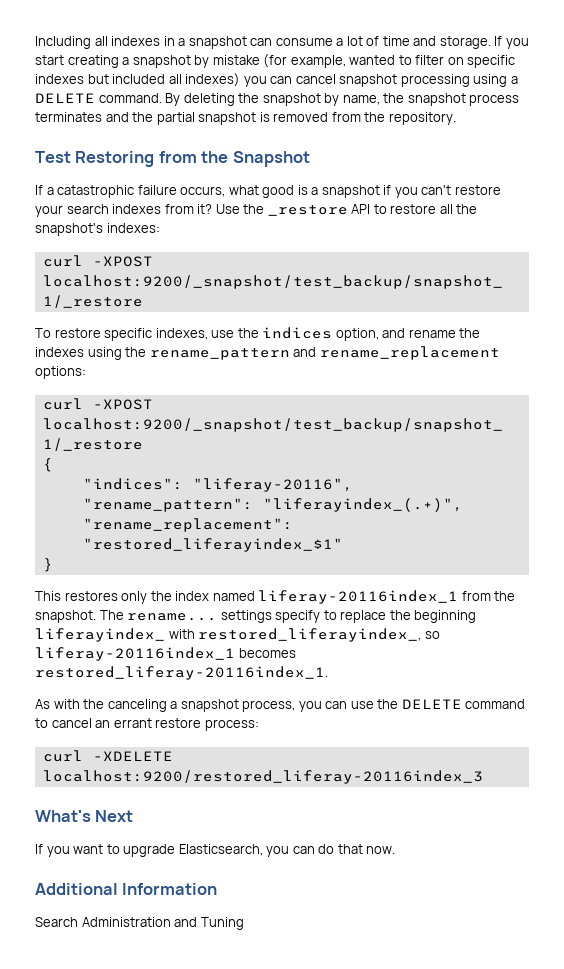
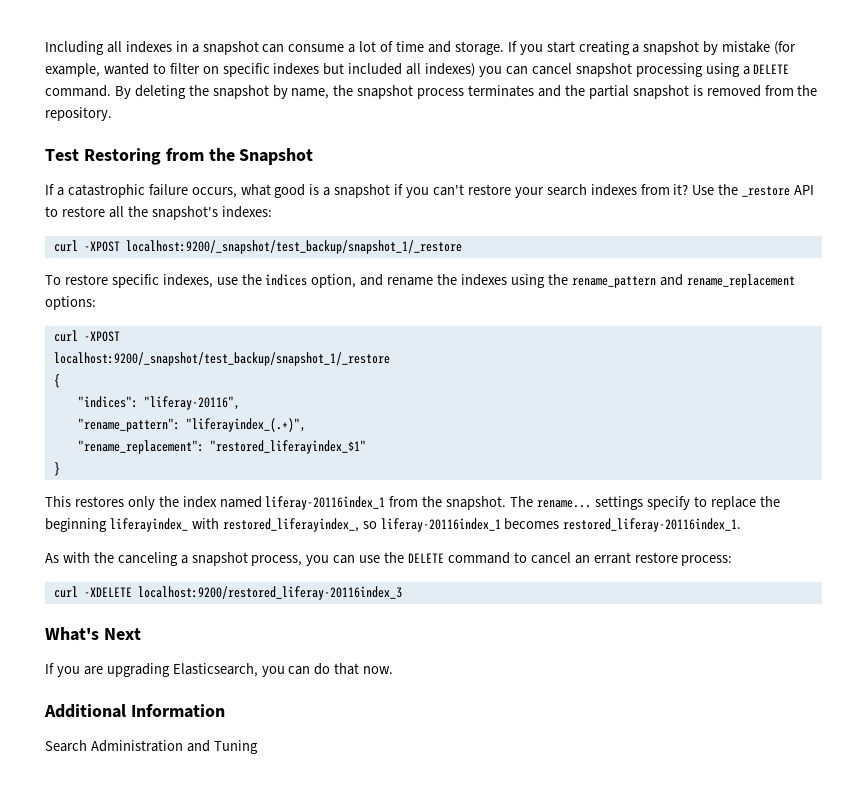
[73,844,176,857] want to upgrade -> [83,663,170,677] are upgrading

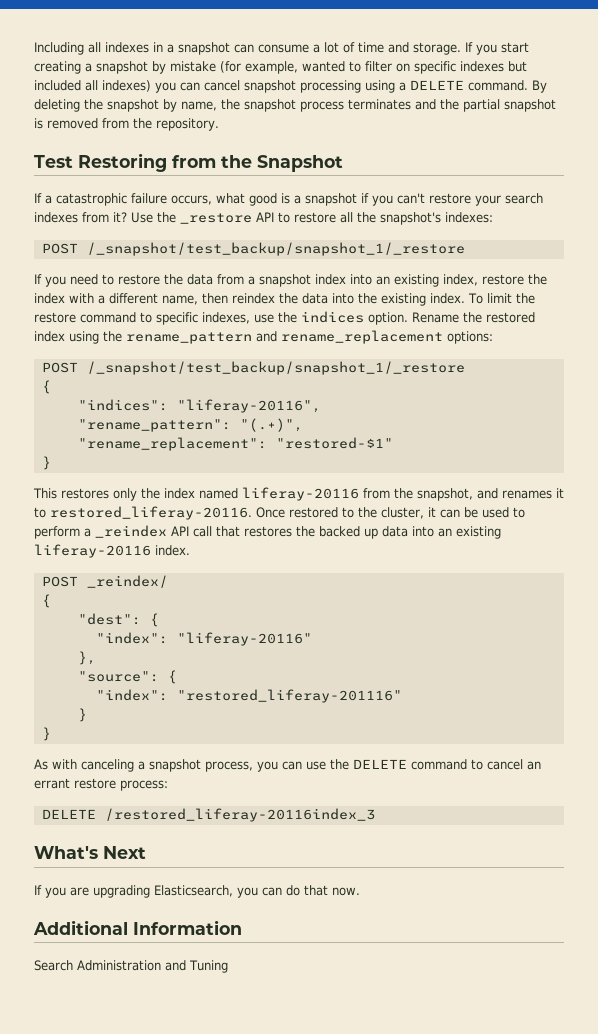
[53,240,462,254] [45,274,108,285] curl -XPOST localhost:9200/_snapshot/test_backup/snapshot_1/_restore // To restore -> [41,242,465,256] [34,274,547,287] [34,293,535,306] [34,312,152,323] POST /_snapshot/test_backup/snapshot_1/_restore // If you need to restore the data from a snapshot index into an existing index, restore the index with a different name, then reindex the data into the existing index. To limit the restore command to
[311,274,508,288] option, and rename the indexes -> [368,312,535,325] [34,331,65,342] option. Rename the restored index
[53,330,120,342] [53,352,390,366] curl -XPOST // localhost:9200/_snapshot/test_backup/snapshot_1/_restore -> [41,361,465,375] POST /_snapshot/test_backup/snapshot_1/_restore
[185,418,306,432] "liferayindex_(.+)", -> [239,418,303,432] "(.+)",
[209,440,366,454] "restored_liferayindex_$1" -> [275,437,393,449] "restored-$1"
[265,496,780,510] [45,518,742,532] liferay-20116index_1 from the snapshot. The rename... settings specify to replace the beginning liferayindex_ with restored_liferayindex_, so liferay-20116index_1 becomes restored_liferay-20116index_1. -> [242,487,564,501] [34,506,525,520] [34,525,501,539] [34,544,190,558] [41,575,168,588] [41,594,51,608] [77,613,159,627] [95,632,312,646] [77,651,96,665] [77,670,177,684] [95,689,402,703] [77,708,87,722] [41,727,51,741] liferay-20116 from the snapshot, and renames it to restored_liferay-20116. Once restored to the cluster, it can be used to perform a _reindex API call that restores the backed up data into an existing liferay-20116 index. // POST _reindex/ // { // "dest": { // "index": "liferay-20116" // }, // "source": { // "index": "restored_liferay-201116" // } // }
[93,552,114,563] the -> (77, 764) none
[53,586,402,600] curl -XDELETE localhost:9200/restored_liferay-20116index_3 -> [41,808,375,822] DELETE /restored_liferay-20116index_3

